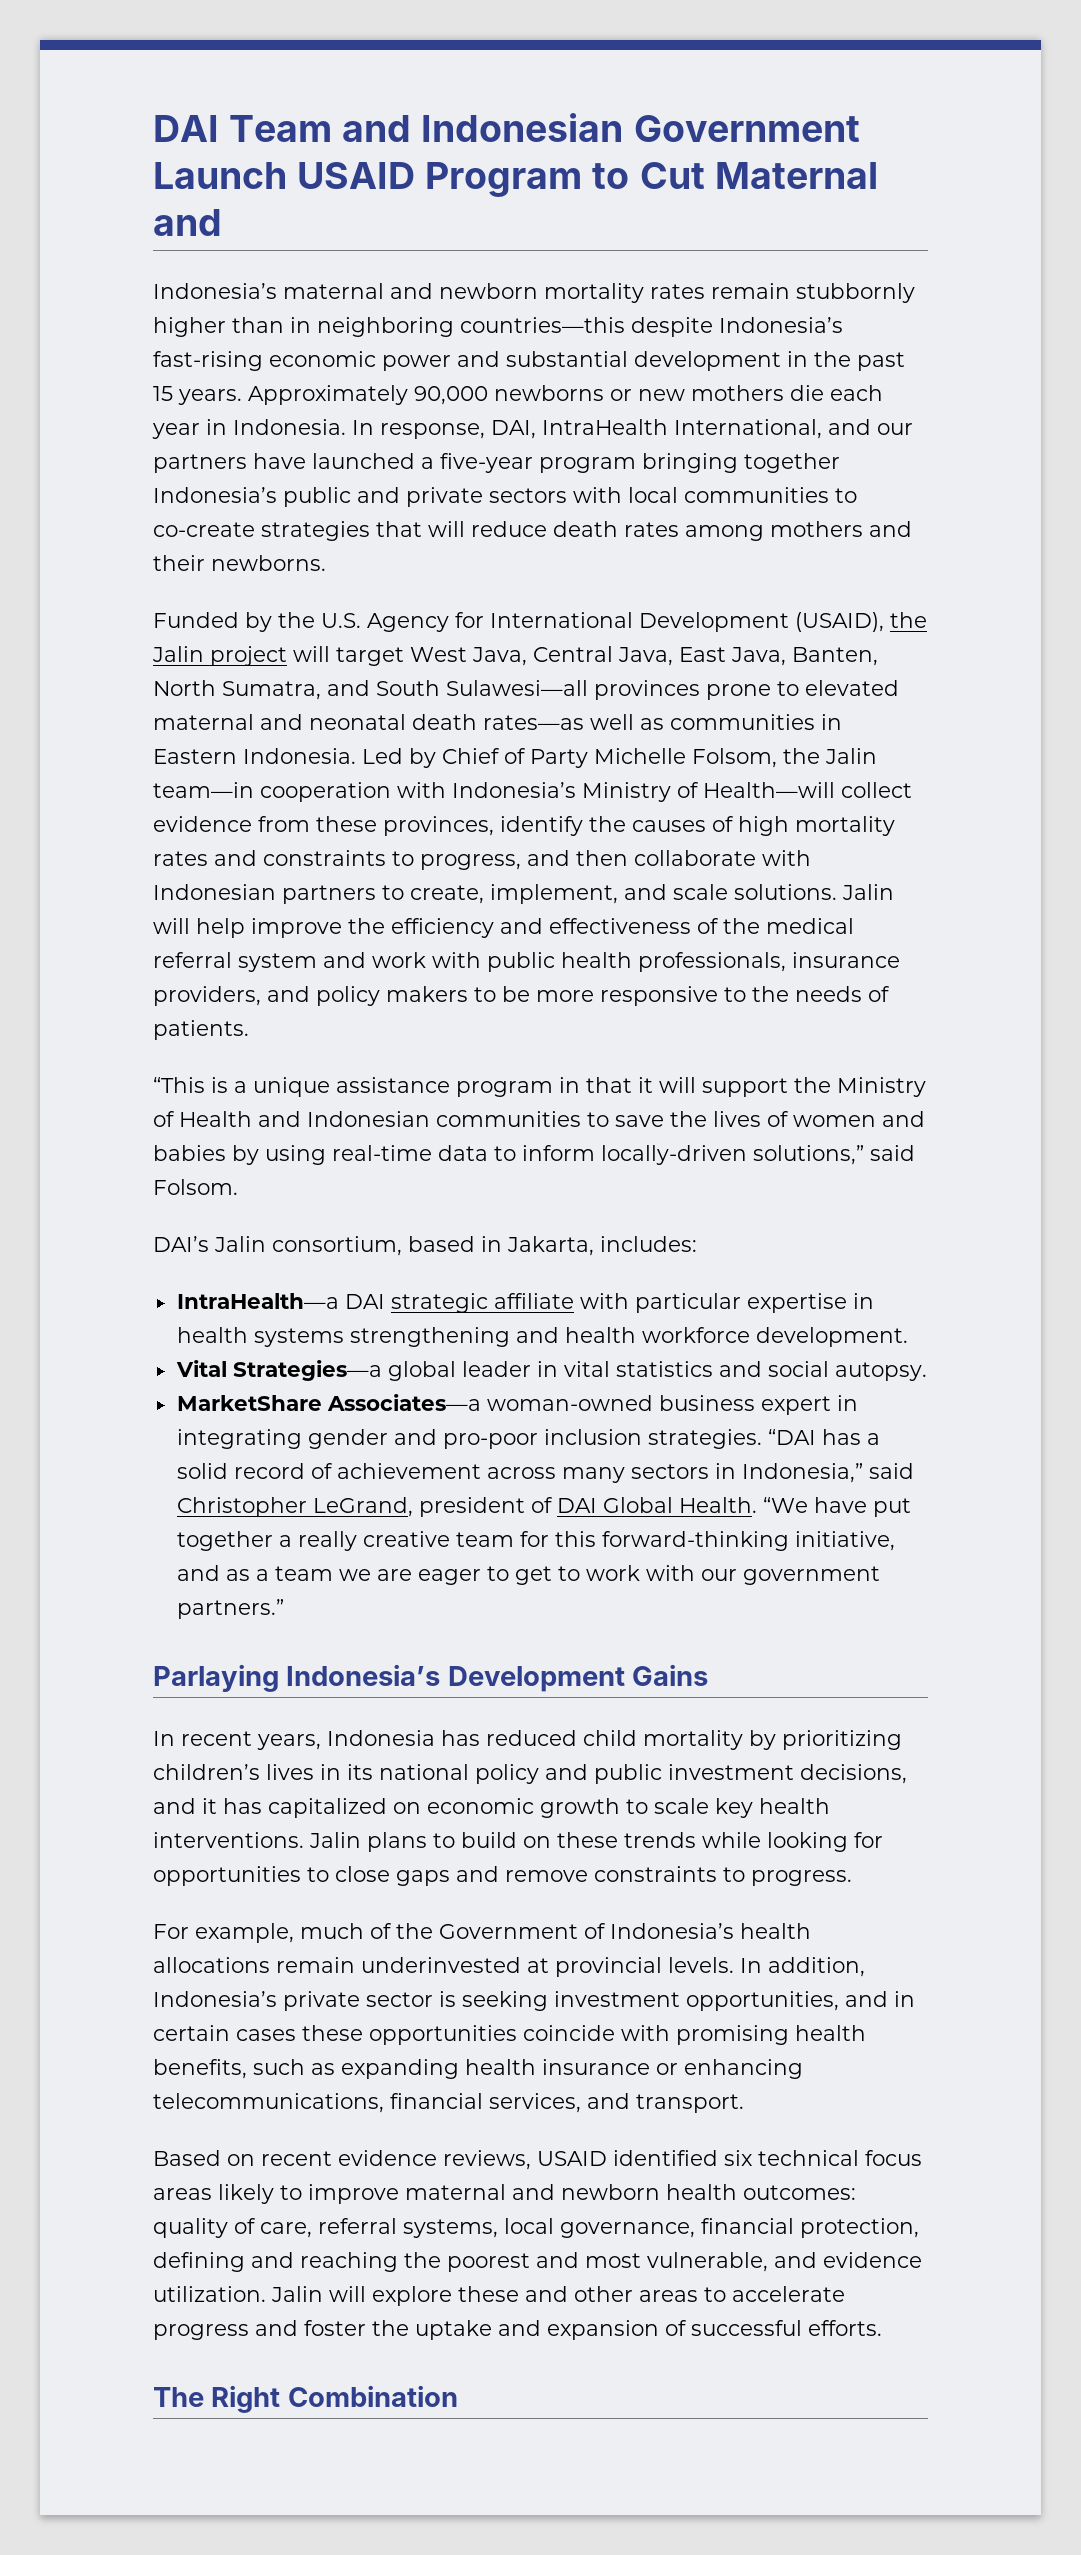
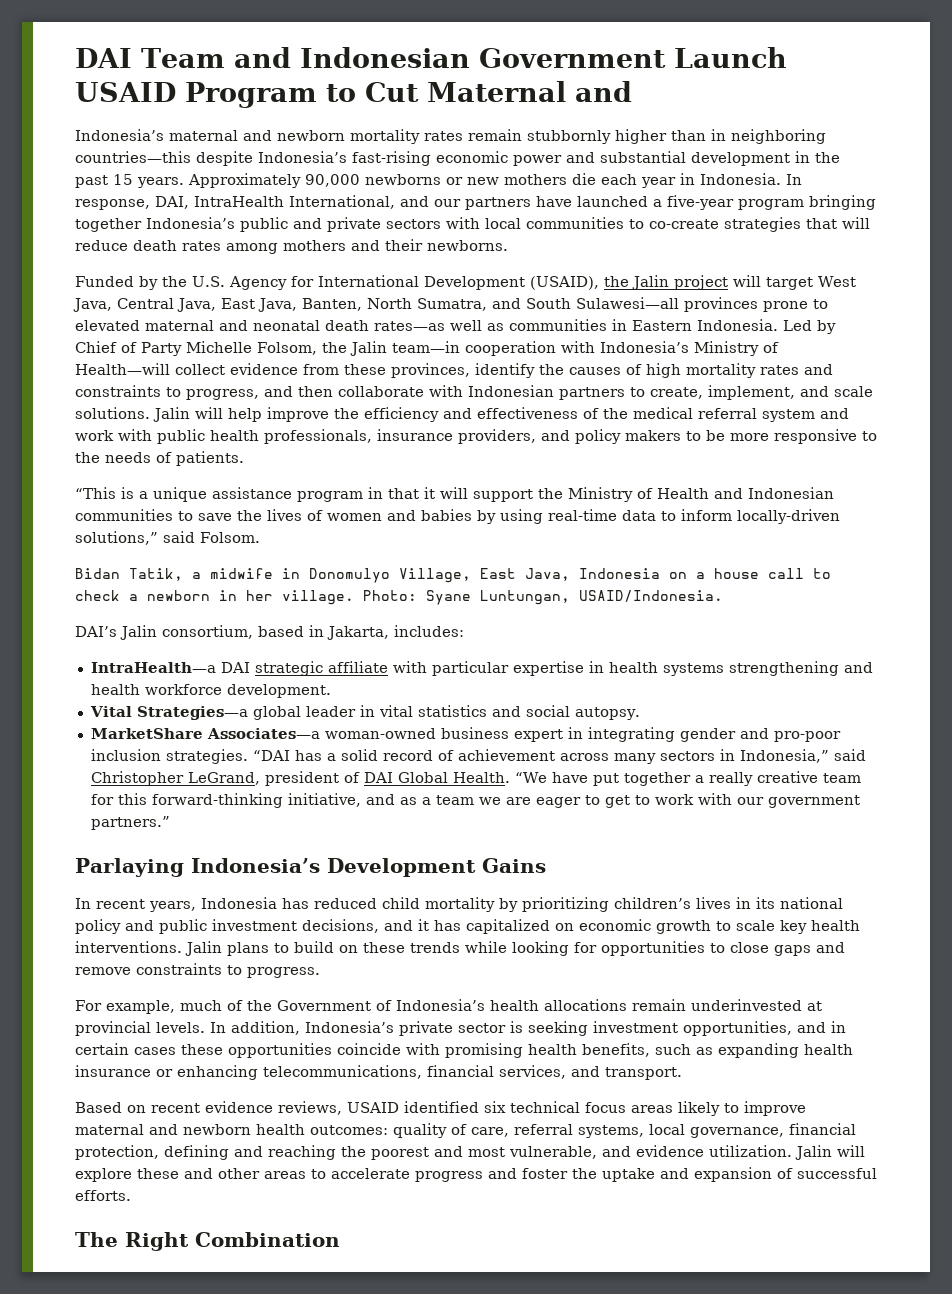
(238, 1187) none -> [75,568,831,583] [75,590,723,605] // Bidan Tatik, a midwife in Donomulyo Village, East Java, Indonesia on a house call to check a newborn in her village. Photo: Syane Luntungan, USAID/Indonesia.

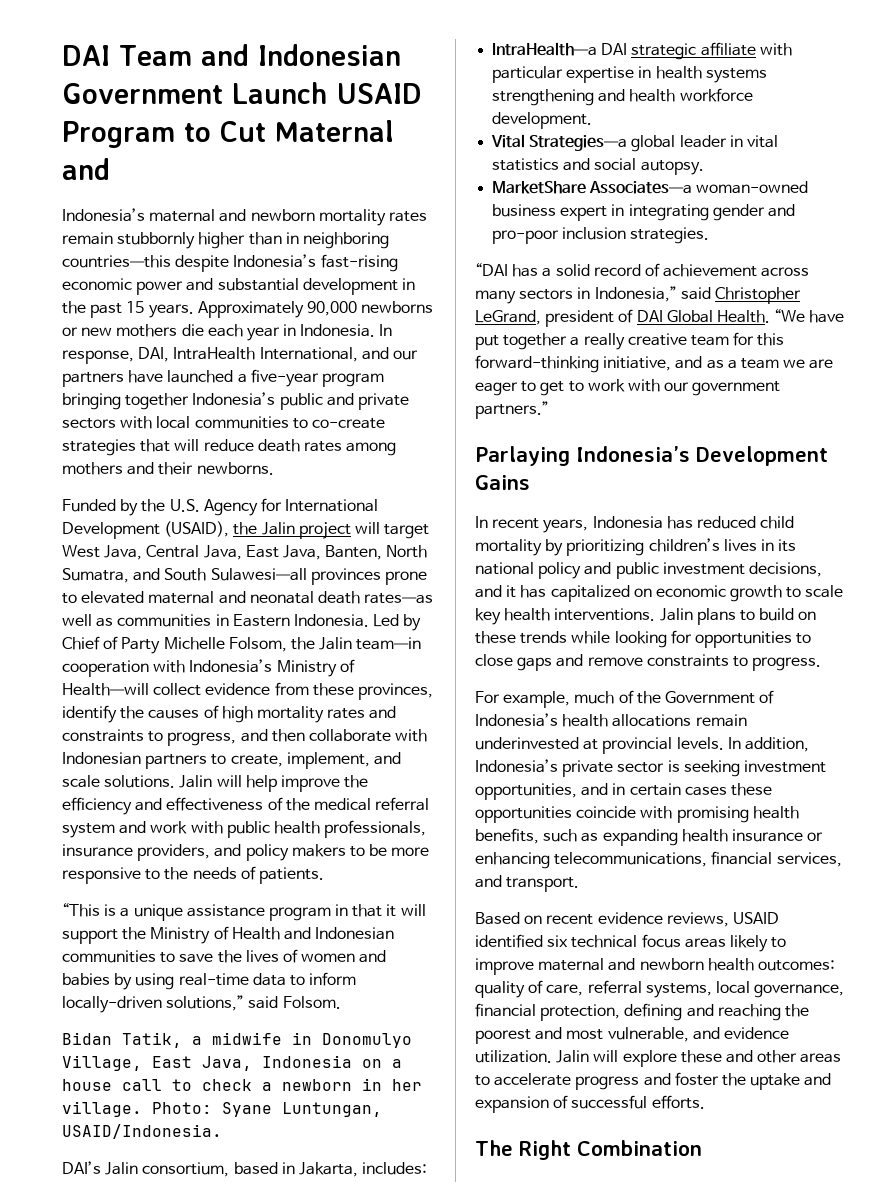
(248, 756) none -> (710, 235) //

